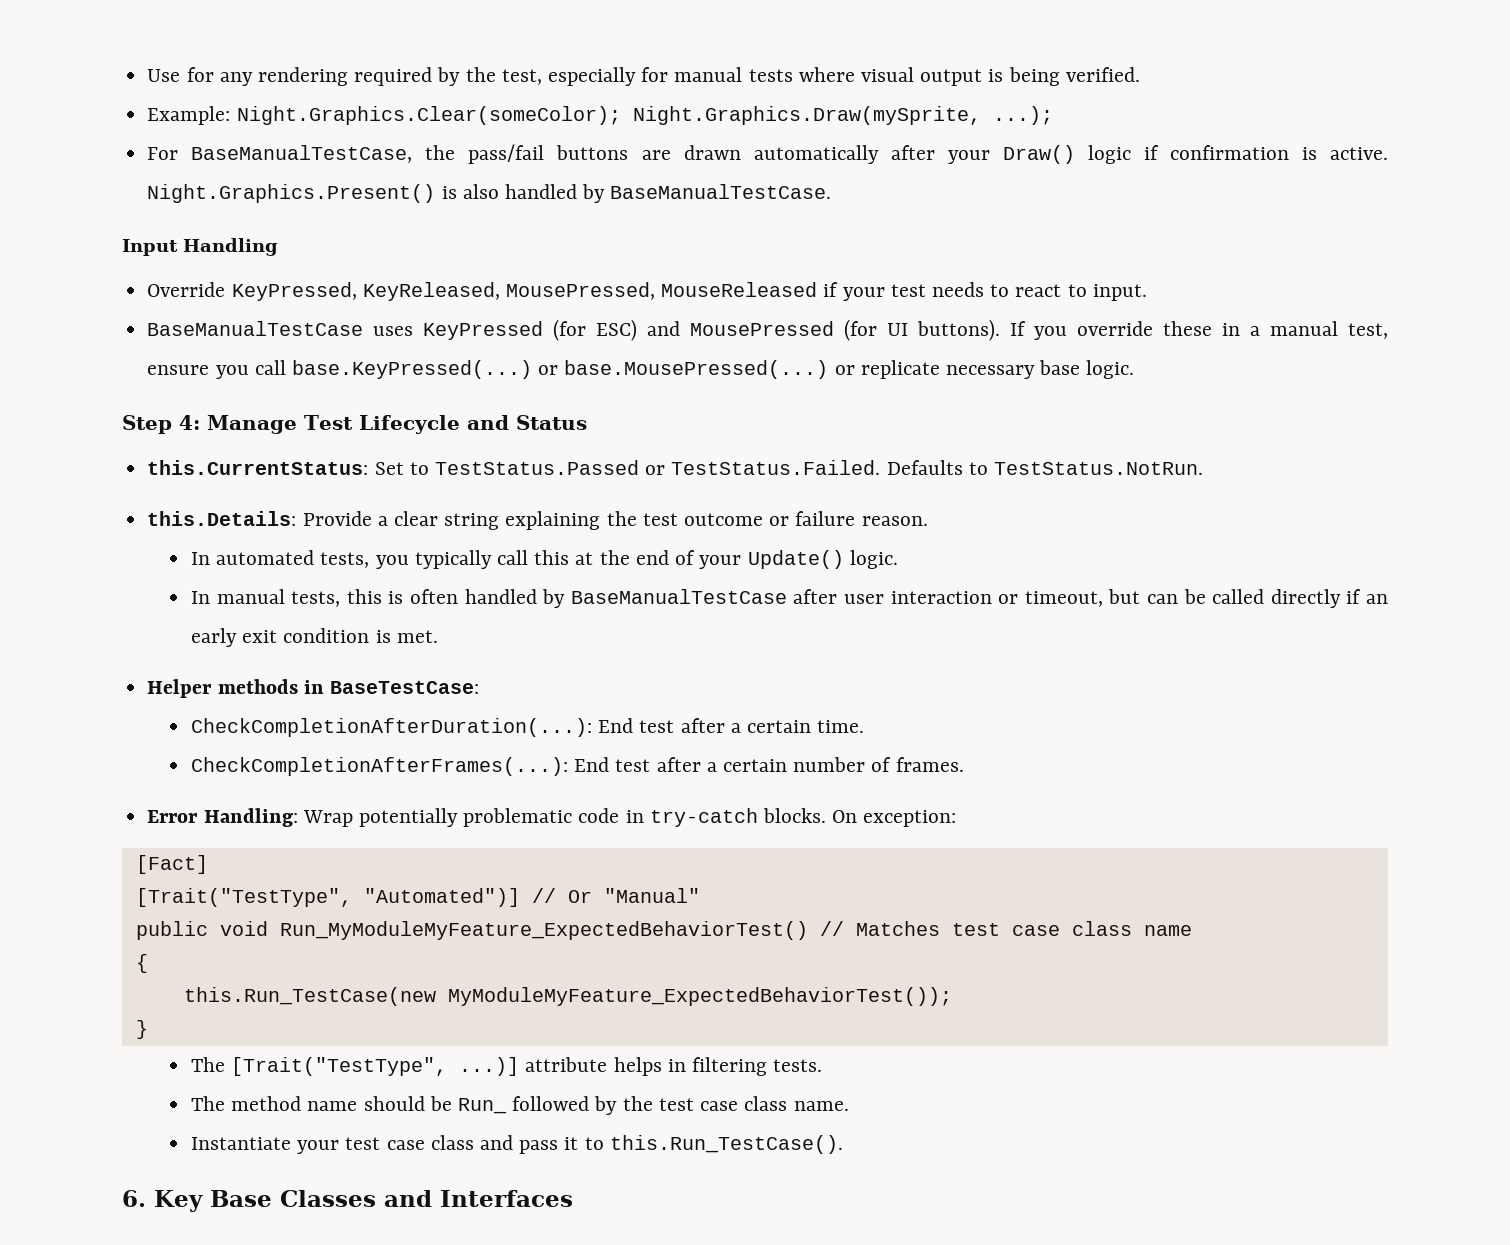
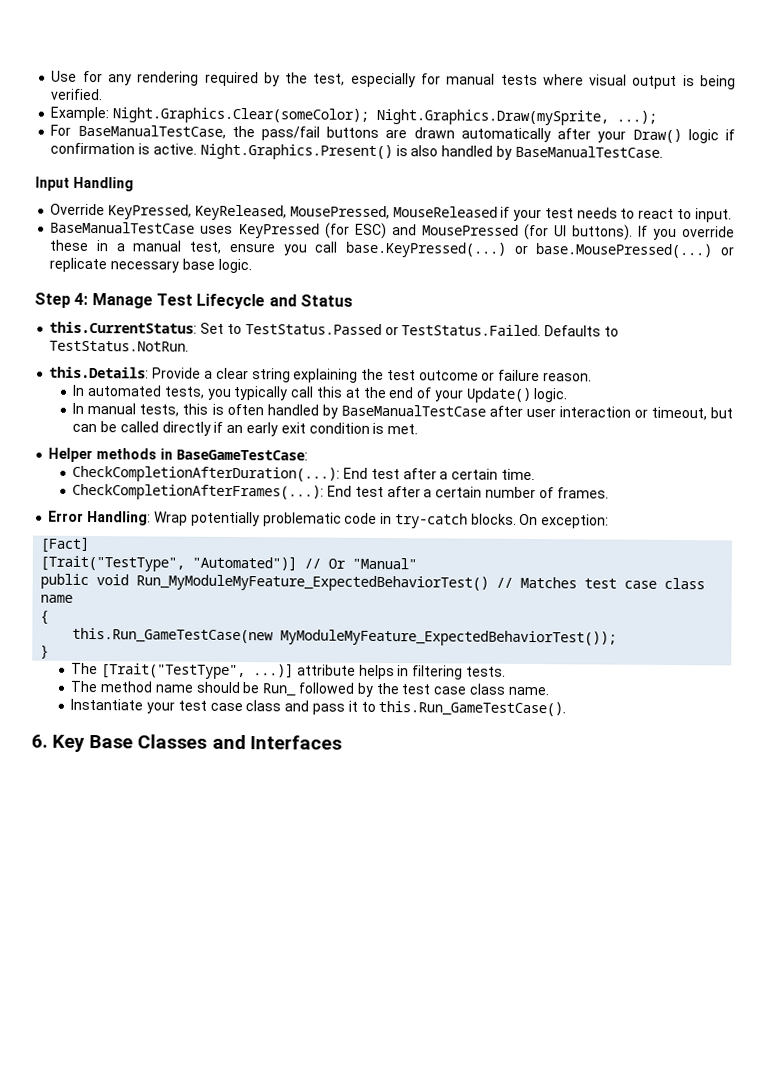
[329,681,479,694] BaseTestCase: -> [175,449,308,461] BaseGameTestCase:
[183,987,436,1006] this.Run_TestCase(new -> [72,627,275,644] this.Run_GameTestCase(new
[609,1135,843,1154] this.Run_TestCase(). -> [378,700,567,717] this.Run_GameTestCase().

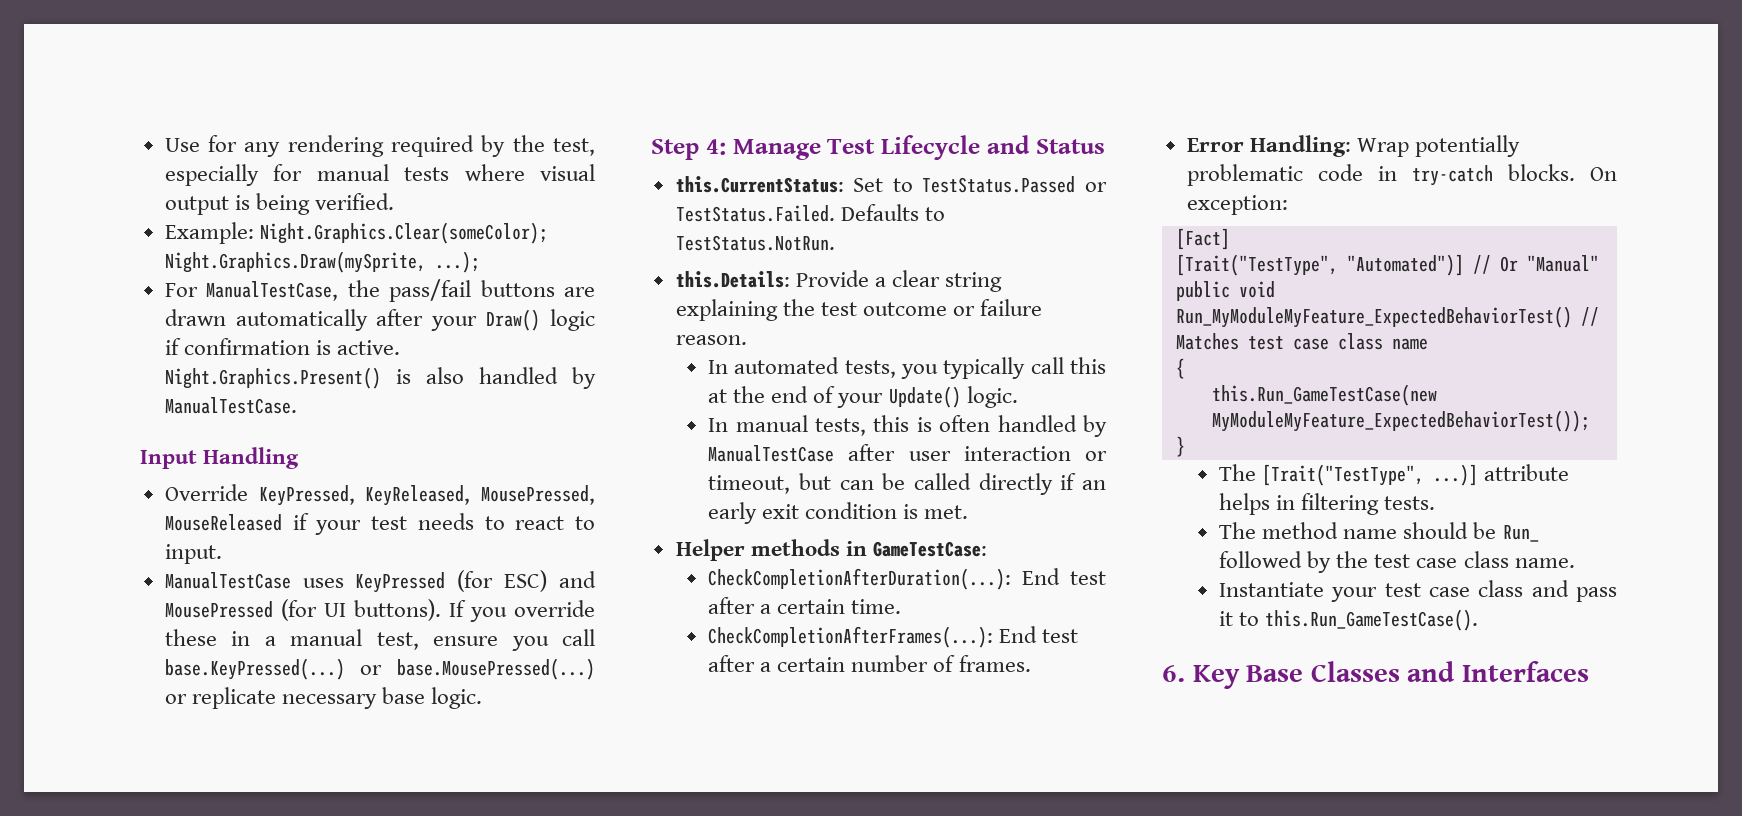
[77,124,226,139] BaseManualTestCase, -> [206,281,339,301] ManualTestCase,
[514,145,663,158] BaseManualTestCase. -> [164,397,297,414] ManualTestCase.
[50,221,196,234] BaseManualTestCase -> [164,572,291,589] ManualTestCase
[340,404,486,417] BaseManualTestCase -> [708,445,835,462] ManualTestCase
[175,449,308,461] BaseGameTestCase: -> [872,541,987,557] GameTestCase:

